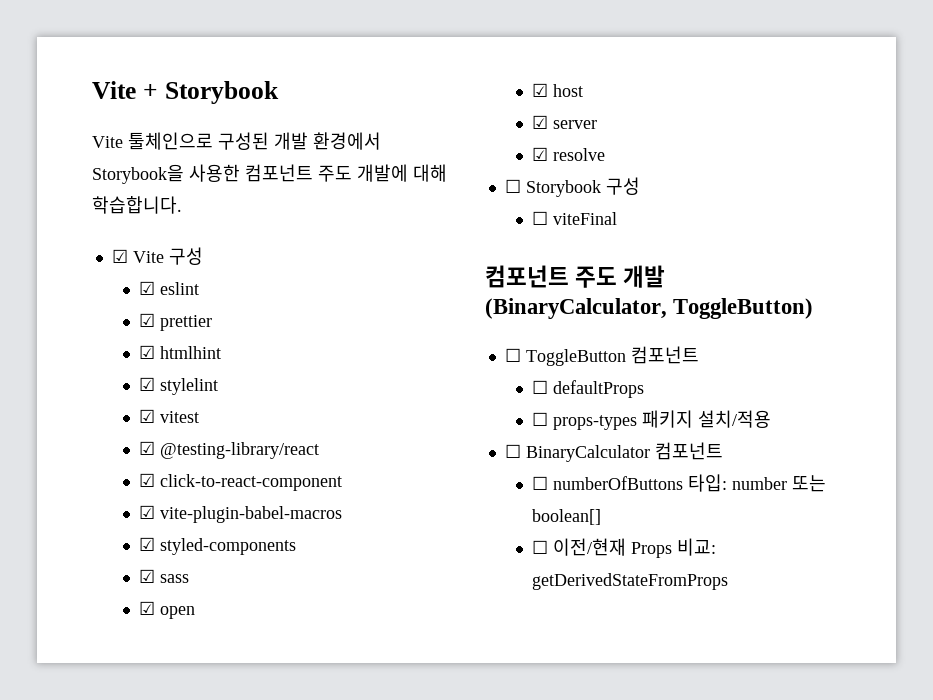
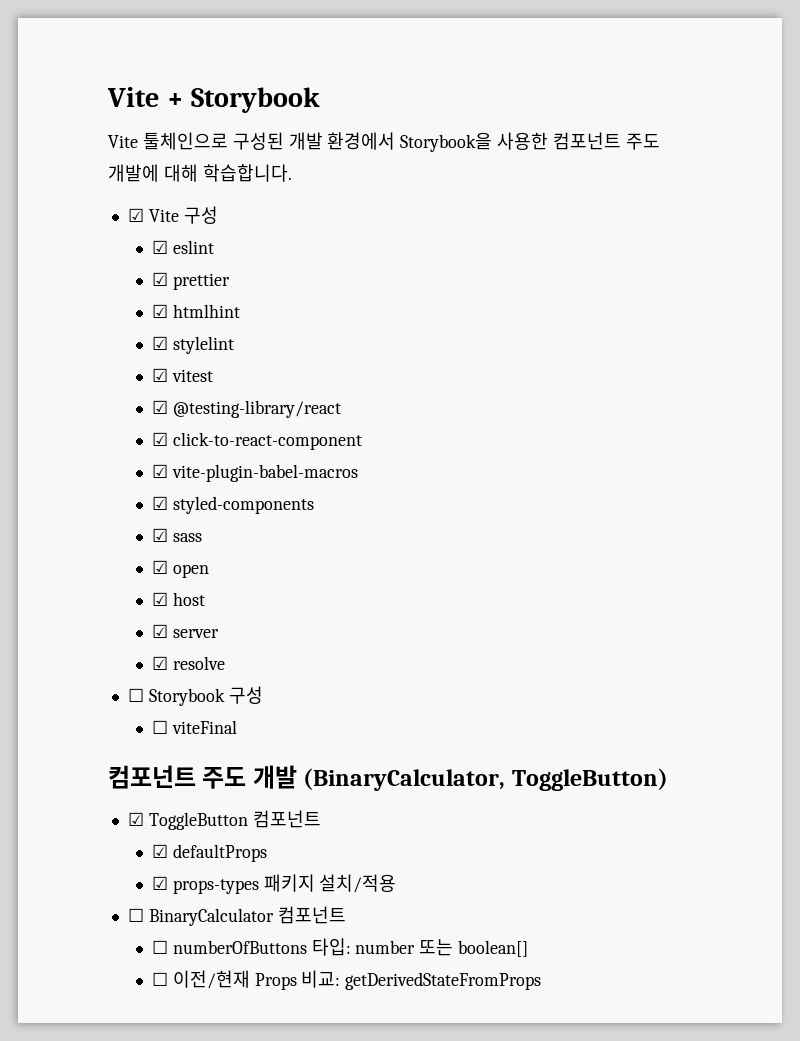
[504,348,521,362] ☐ -> [127,812,144,826] ☑
[532,380,549,394] ☐ -> [151,844,168,858] ☑
[532,412,549,426] ☐ -> [151,876,168,890] ☑

